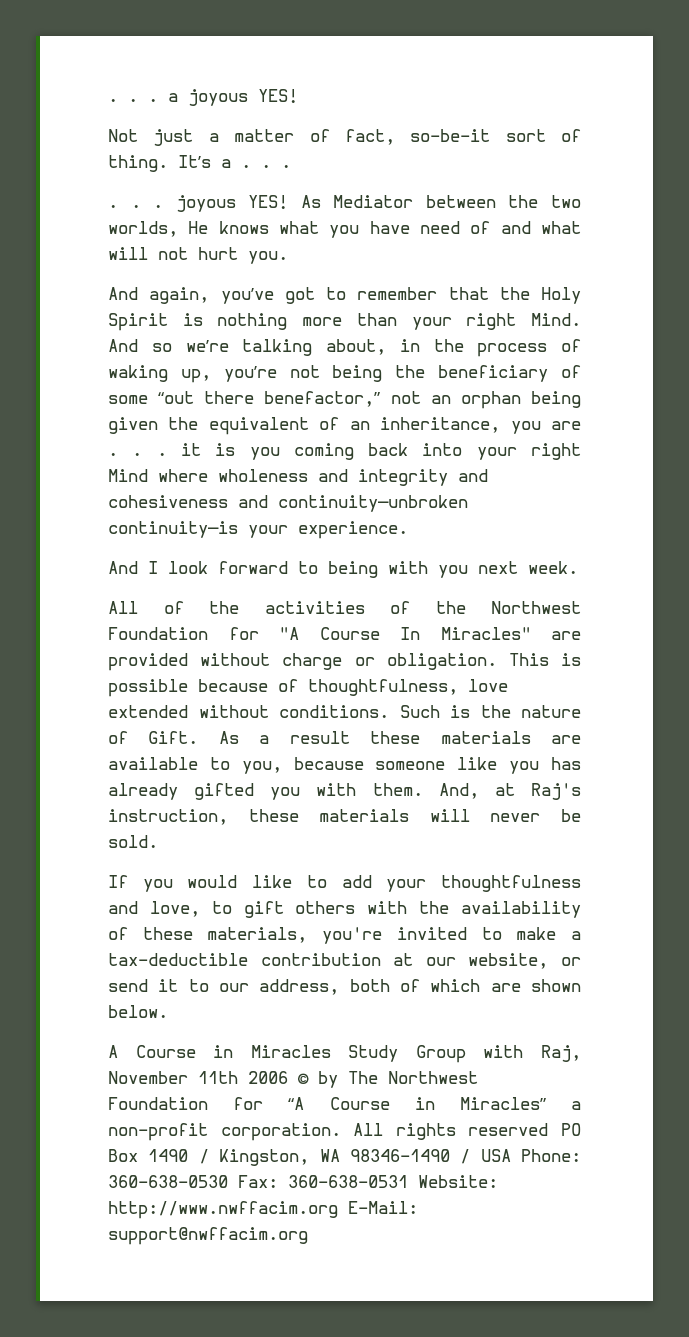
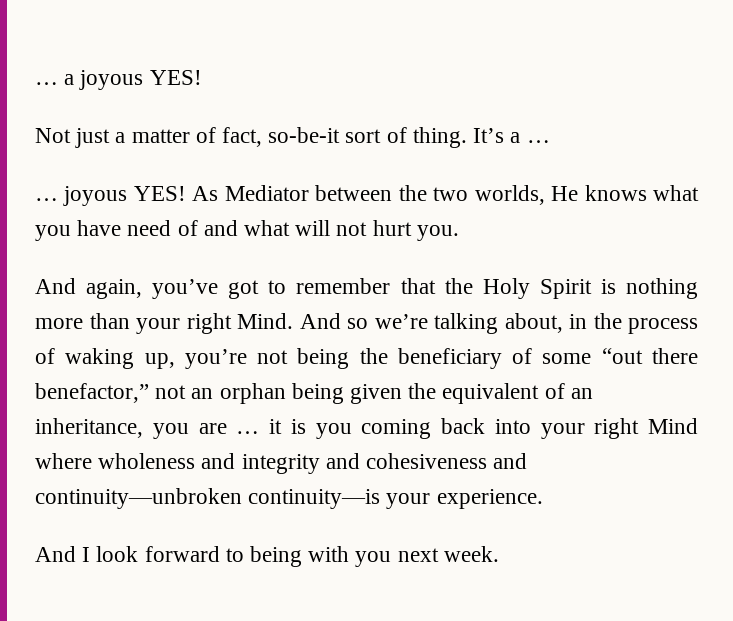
[108,98,158,102] . . . -> [35,82,58,85] …
[241,164,291,168] [108,204,164,208] . . . // . . . -> [526,140,550,143] [35,198,58,201] … // …
[108,452,167,456] . . . -> [236,431,260,434] …
[108,601,581,614] [108,627,581,640] [108,653,581,671] [108,679,508,697] [108,705,581,718] [108,731,581,744] [108,757,581,774] [108,783,581,800] [108,809,581,825] [108,835,158,848] [108,875,581,892] [108,901,581,918] [108,927,581,944] [108,953,582,969] [108,979,581,995] [108,1005,168,1018] [108,1045,581,1063] [108,1071,478,1088] [108,1097,581,1110] [108,1123,581,1141] [108,1149,581,1166] [108,1175,498,1188] [108,1201,418,1219] [108,1227,308,1245] // All of the activities of the Northwest Foundation for "A Course In Miracles" are provided without charge or obligation. This is possible because of thoughtfulness, love extended without conditions. Such is the nature of Gift. As a result these materials are available to you, because someone like you has already gifted you with them. And, at Raj's instruction, these materials will never be sold. // If you would like to add your thoughtfulness and love, to gift others with the availability of these materials, you're invited to make a tax-deductible contribution at our website, or send it to our address, both of which are shown below. // A Course in Miracles Study Group with Raj, November 11th 2006 © by The Northwest Foundation for “A Course in Miracles” a non-profit corporation. All rights reserved PO Box 1490 / Kingston, WA 98346-1490 / USA Phone: 360-638-0530 Fax: 360-638-0531 Website: http://www.nwffacim.org E-Mail: support@nwffacim.org -> (499, 554) none

